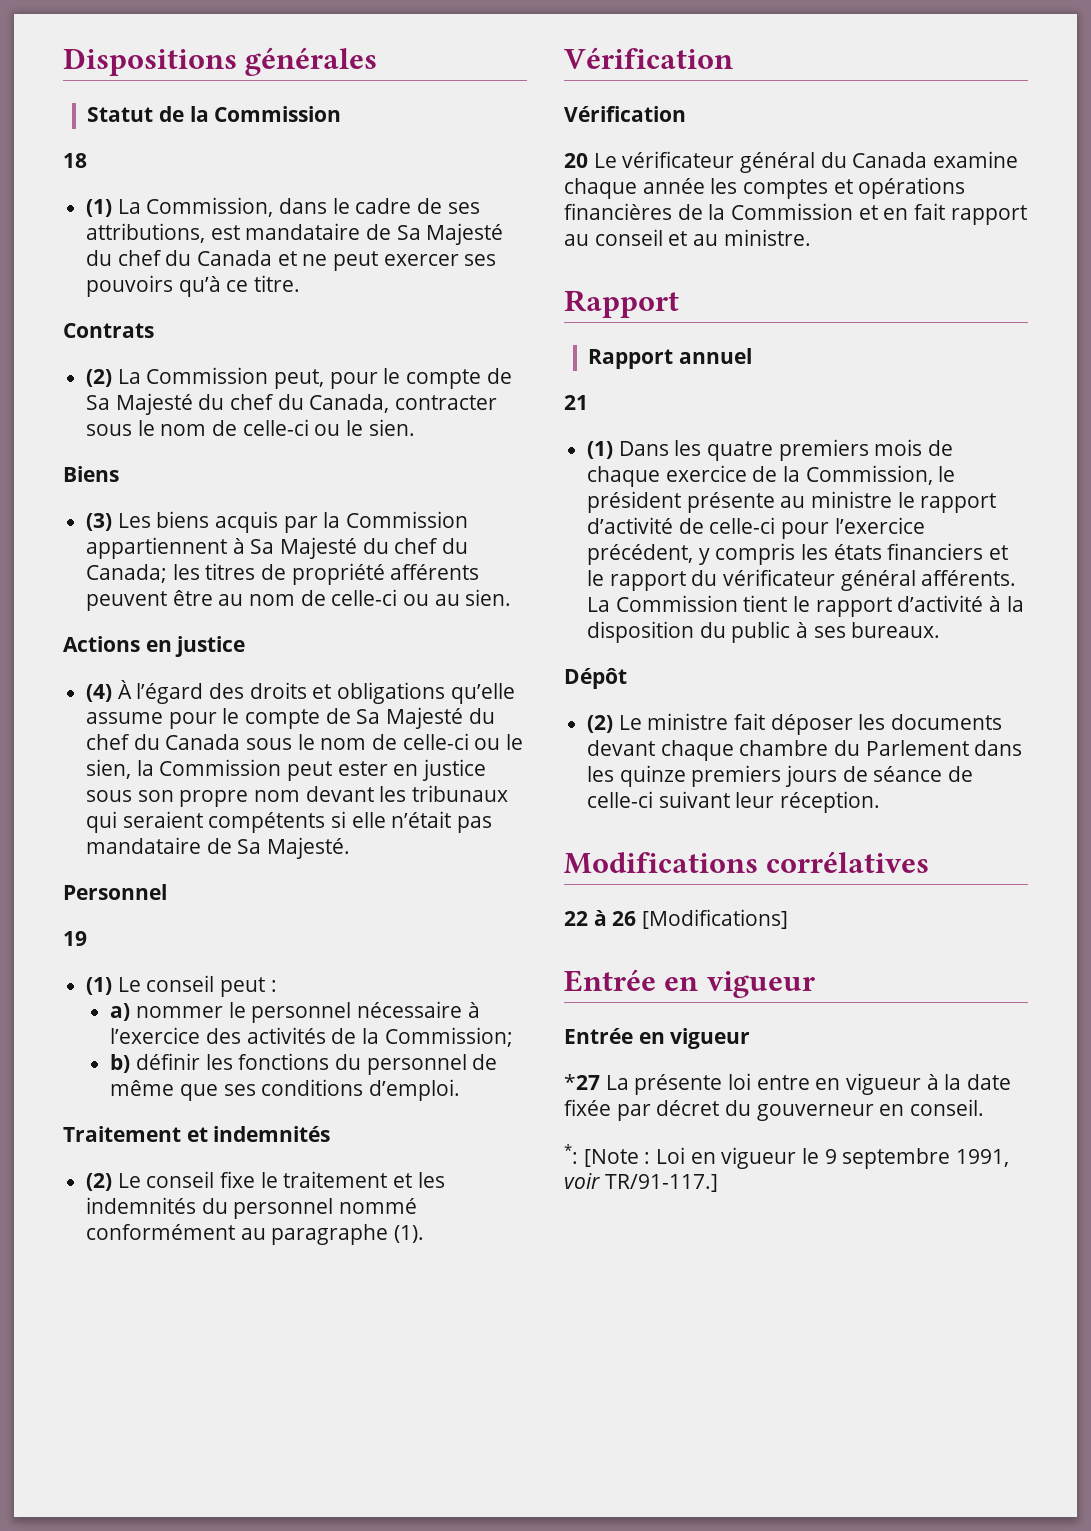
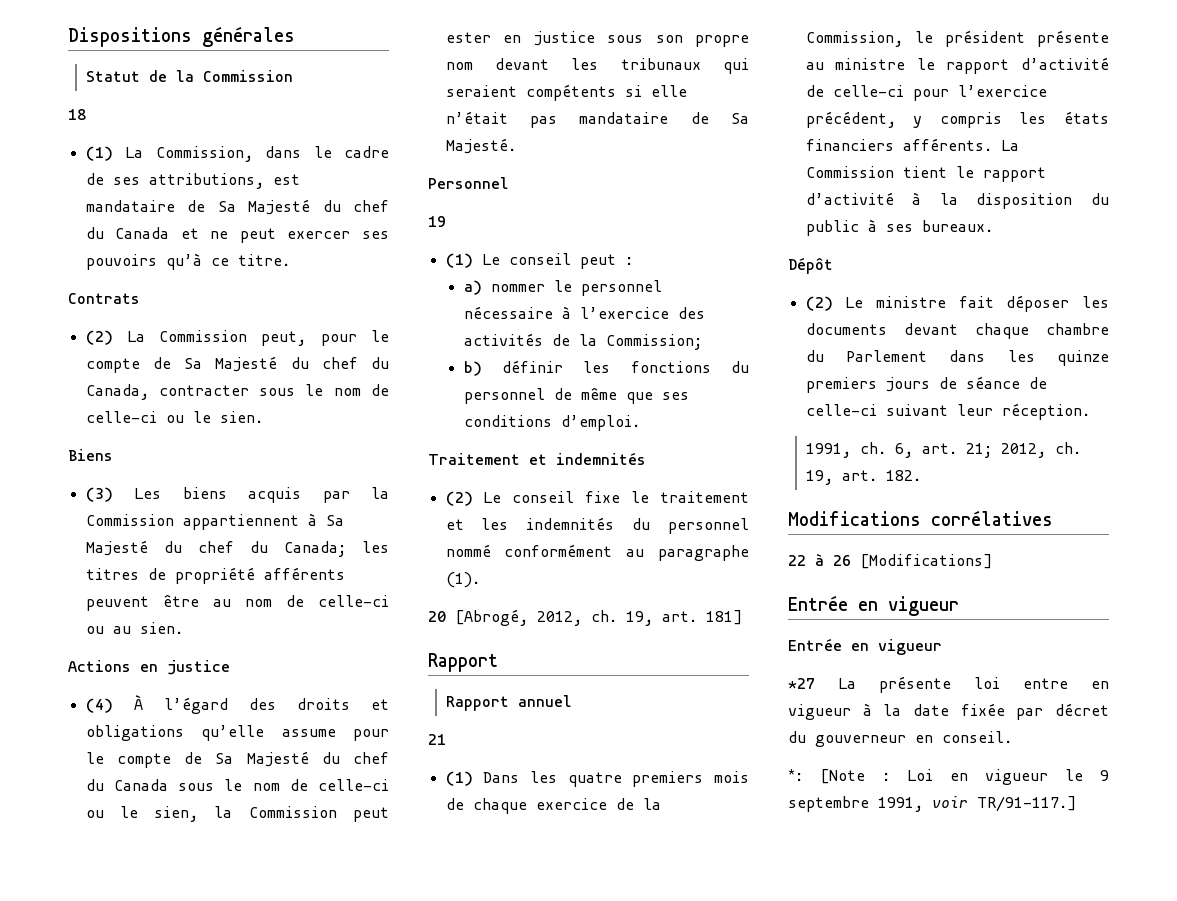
[564,47,733,69] [564,106,686,122] // Vérification // Vérification -> (480, 580) none
[593,151,1019,173] [564,177,966,199] [564,203,1027,225] [564,229,811,246] Le vérificateur général du Canada examine chaque année les comptes et opérations financières de la Commission et en fait rapport au conseil et au ministre. -> [455,609,742,626] [Abrogé, 2012, ch. 19, art. 181]
[989,545,1009,560] [587,569,916,591] et le rapport du vérificateur général -> (894, 145) none
(881, 802) none -> [806,442,1082,458] [806,470,922,485] // 1991, ch. 6, art. 21; 2012, ch. 19, art. 182.

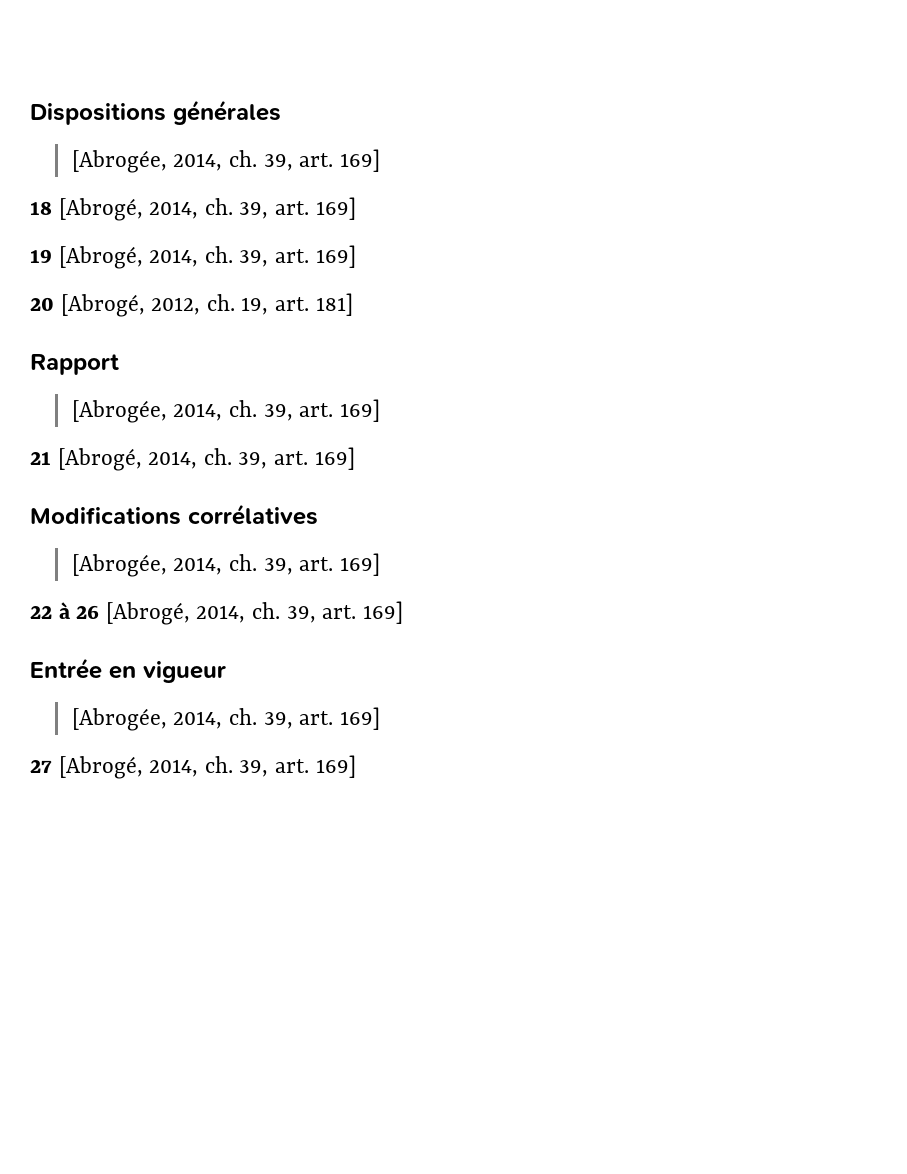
[86,70,294,82] [68,109,86,120] [85,146,389,162] [85,173,300,189] [85,199,389,215] [85,227,389,243] [85,253,290,270] [68,293,140,304] [85,330,389,346] [85,356,389,373] [85,384,389,400] [85,411,263,423] [68,449,113,461] [85,487,389,503] [85,513,344,530] [85,540,389,557] [85,567,345,584] [85,595,389,611] [85,622,183,634] [68,660,230,675] [85,695,389,714] [85,725,389,741] [85,751,389,768] [85,779,389,791] [85,806,389,822] [445,31,749,47] [445,58,749,74] [445,84,687,101] [445,111,749,128] [445,138,516,154] [428,177,509,189] [428,216,446,227] [445,253,633,269] [463,280,662,296] [463,306,705,319] [463,333,702,350] [463,360,749,376] [463,388,689,404] [463,415,640,431] [428,452,646,465] [445,491,749,506] [445,517,749,534] [445,544,749,561] [445,572,480,588] Statut de la Commission // 18 // (1) La Commission, dans le cadre de ses attributions, est mandataire de Sa Majesté du chef du Canada et ne peut exercer ses pouvoirs qu’à ce titre. // Contrats // (2) La Commission peut, pour le compte de Sa Majesté du chef du Canada, contracter sous le nom de celle-ci ou le sien. // Biens // (3) Les biens acquis par la Commission appartiennent à Sa Majesté du chef du Canada; les titres de propriété afférents peuvent être au nom de celle-ci ou au sien. // Actions en justice // (4) À l’égard des droits et obligations qu’elle assume pour le compte de Sa Majesté du chef du Canada sous le nom de celle-ci ou le sien, la Commission peut ester en justice sous son propre nom devant les tribunaux qui seraient compétents si elle n’était pas mandataire de Sa Majesté. // Personnel // 19 // (1) Le conseil peut : // a) nommer le personnel nécessaire à l’exercice des activités de la Commission; // b) définir les fonctions du personnel de même que ses conditions d’emploi. // Traitement et indemnités // (2) Le conseil fixe le traitement et les indemnités du personnel nommé conformément au paragraphe (1). -> [71,149,380,173] [30,197,356,221] [30,245,356,269] [Abrogée, 2014, ch. 39, art. 169] // 18 [Abrogé, 2014, ch. 39, art. 169] // 19 [Abrogé, 2014, ch. 39, art. 169]
[446,695,573,711] [428,734,446,745] [445,771,749,787] [445,798,661,814] [805,30,1109,47] [805,57,1109,74] [805,85,1047,101] [805,111,1109,128] [805,138,1019,151] [805,166,1046,182] [805,192,1109,209] [805,219,993,236] [788,257,833,274] [805,295,1109,312] [805,323,1109,339] [805,350,1109,366] [805,376,1047,393] [805,403,1090,420] [806,442,1082,458] [806,470,922,485] [788,510,1053,526] [788,553,992,569] [788,595,959,616] [788,638,942,655] [788,676,1109,693] [788,703,1109,720] [788,731,1012,747] [788,769,1109,785] [788,796,1076,812] Rapport annuel // 21 // (1) Dans les quatre premiers mois de chaque exercice de la Commission, le président présente au ministre le rapport d’activité de celle-ci pour l’exercice précédent, y compris les états financiers afférents. La Commission tient le rapport d’activité à la disposition du public à ses bureaux. // Dépôt // (2) Le ministre fait déposer les documents devant chaque chambre du Parlement dans les quinze premiers jours de séance de celle-ci suivant leur réception. // 1991, ch. 6, art. 21; 2012, ch. 19, art. 182. // Modifications corrélatives // 22 à 26 [Modifications] // Entrée en vigueur // Entrée en vigueur // *27 La présente loi entre en vigueur à la date fixée par décret du gouverneur en conseil. // *: [Note : Loi en vigueur le 9 septembre 1991, voir TR/91-117.] -> [71,399,380,423] [30,447,355,471] [30,504,318,525] [71,553,380,577] [30,601,403,625] [30,658,226,683] [71,707,380,731] [30,755,356,779] [Abrogée, 2014, ch. 39, art. 169] // 21 [Abrogé, 2014, ch. 39, art. 169] // Modifications corrélatives // [Abrogée, 2014, ch. 39, art. 169] // 22 à 26 [Abrogé, 2014, ch. 39, art. 169] // Entrée en vigueur // [Abrogée, 2014, ch. 39, art. 169] // 27 [Abrogé, 2014, ch. 39, art. 169]

